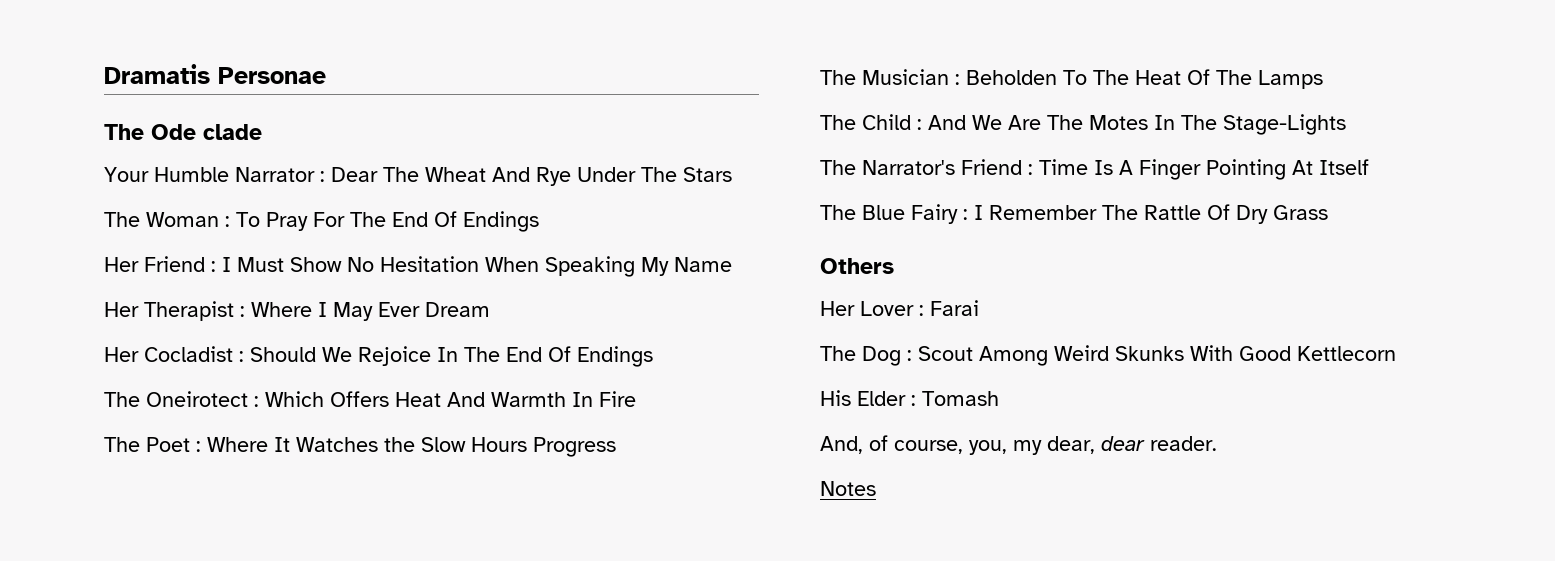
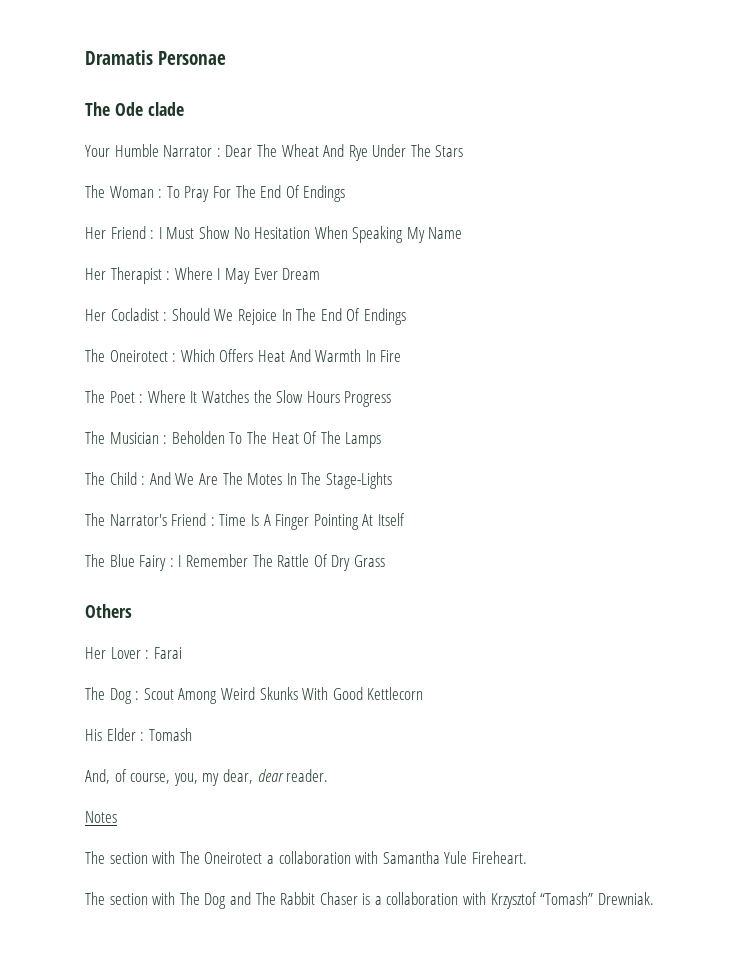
(876, 488) none -> [85,851,527,864] [85,892,654,909] // The section with The Oneirotect a collaboration with Samantha Yule Fireheart. // The section with The Dog and The Rabbit Chaser is a collaboration with Krzysztof “Tomash” Drewniak.

